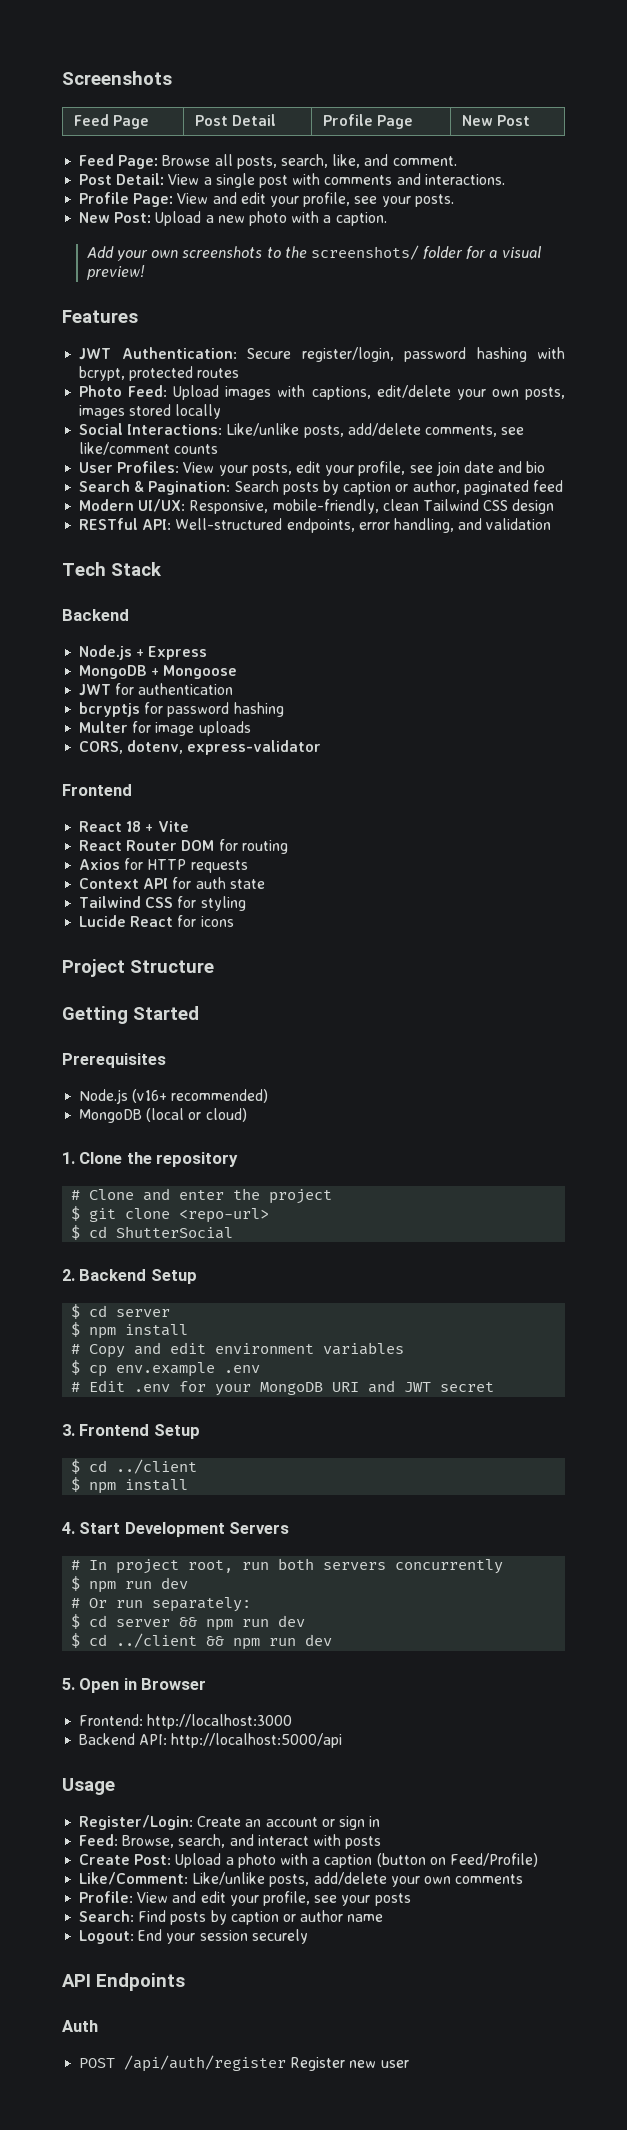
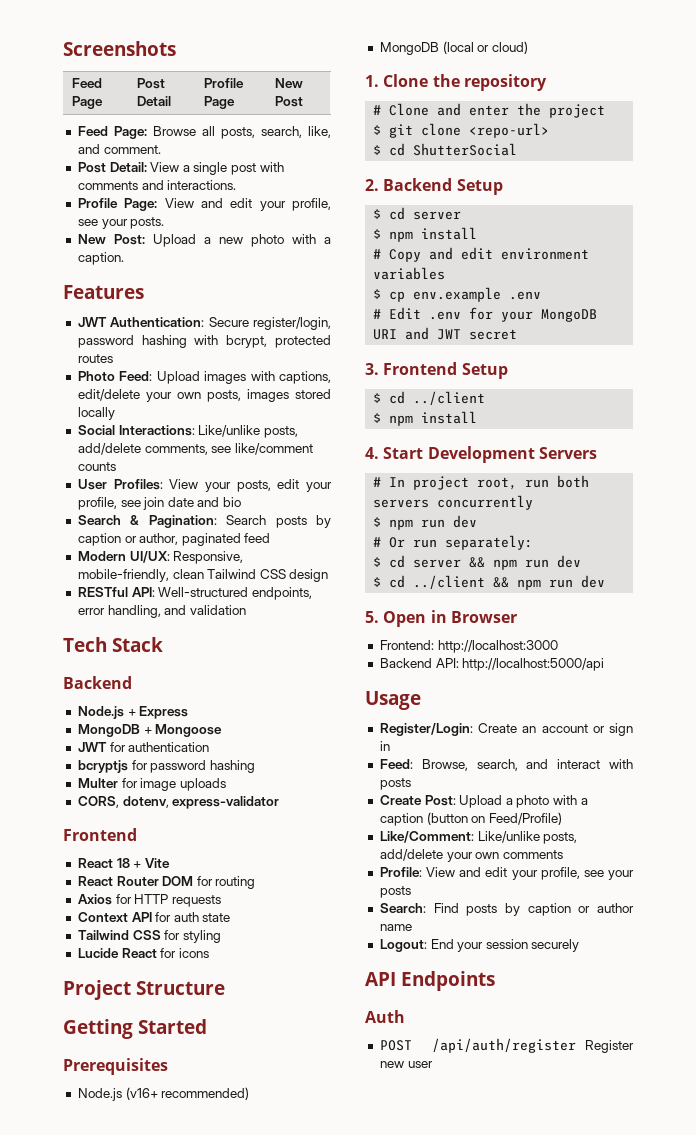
[86,245,541,261] [86,265,145,280] // Add your own screenshots to the screenshots/ folder for a visual preview! -> (124, 258) none

